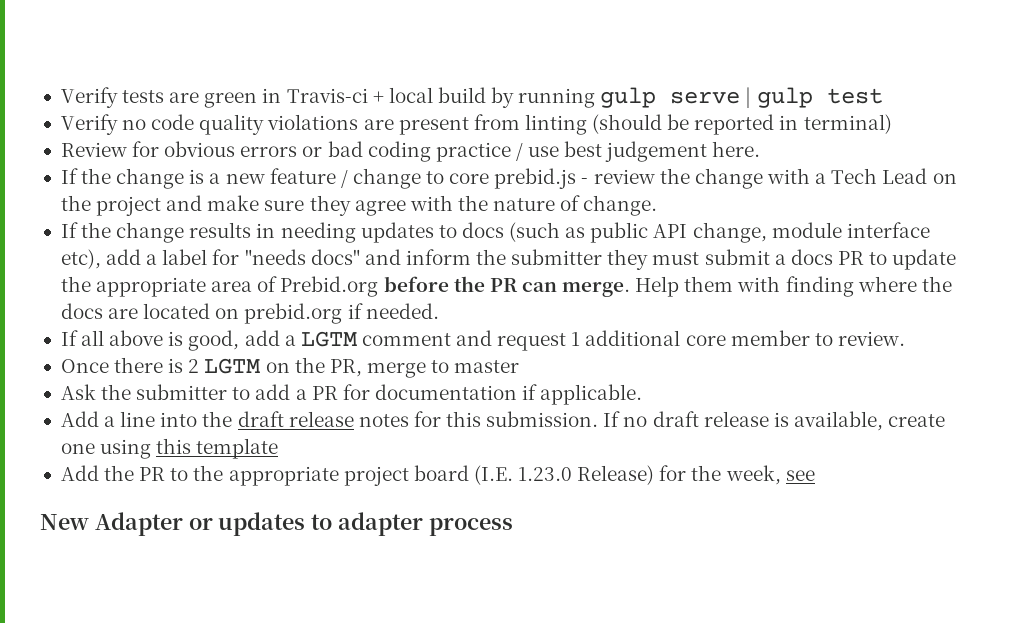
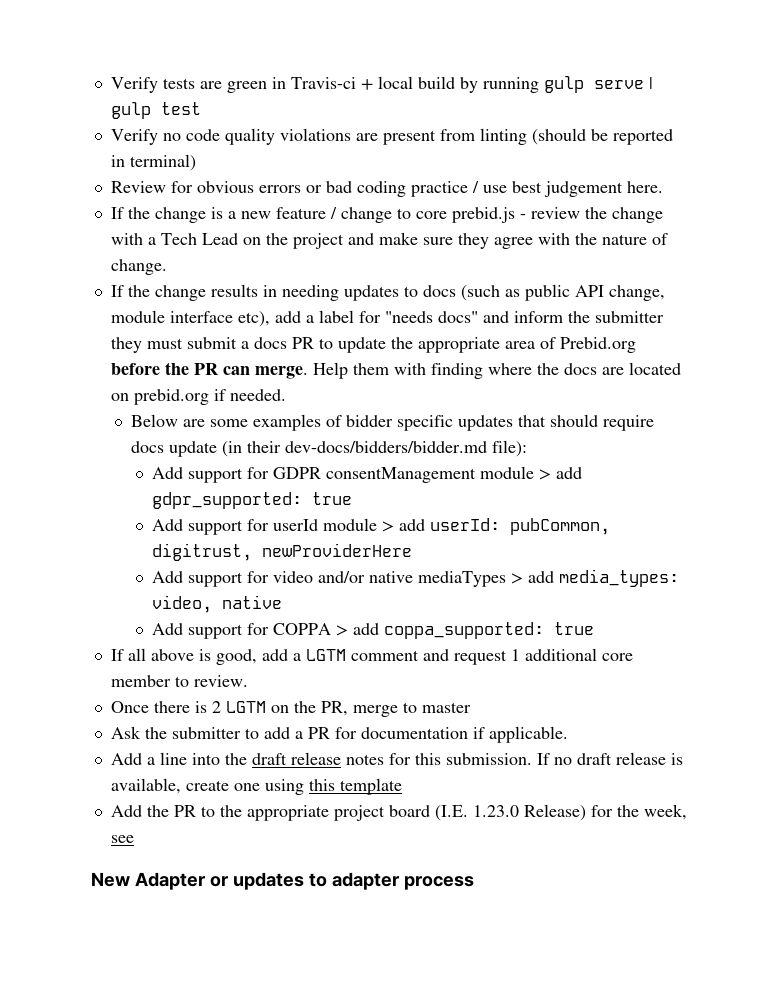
(439, 311) none -> [131,414,655,431] [131,440,528,457] [152,466,583,483] [152,492,353,509] [152,518,611,535] [152,543,413,561] [152,569,680,587] [152,595,283,613] [152,622,595,639] // Below are some examples of bidder specific updates that should require docs update (in their dev-docs/bidders/bidder.md file): // Add support for GDPR consentManagement module > add gdpr_supported: true // Add support for userId module > add userId: pubCommon, digitrust, newProviderHere // Add support for video and/or native mediaTypes > add media_types: video, native // Add support for COPPA > add coppa_supported: true

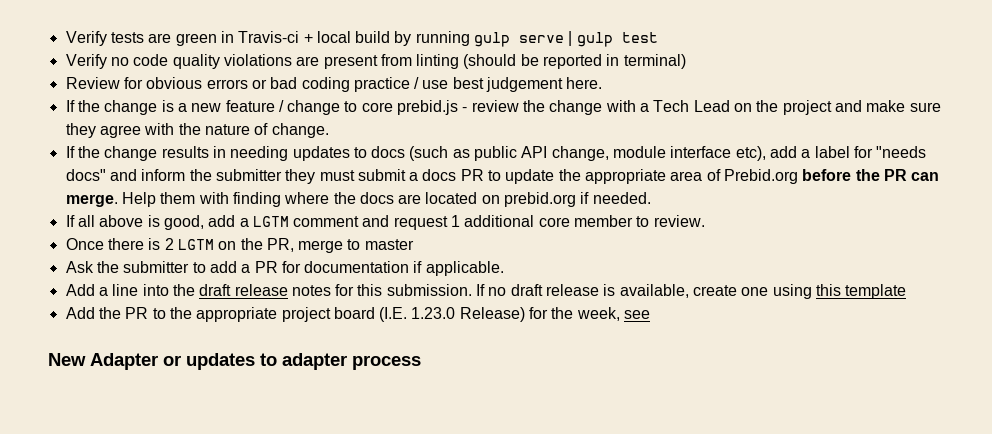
[131,414,655,431] [131,440,528,457] [152,466,583,483] [152,492,353,509] [152,518,611,535] [152,543,413,561] [152,569,680,587] [152,595,283,613] [152,622,595,639] // Below are some examples of bidder specific updates that should require docs update (in their dev-docs/bidders/bidder.md file): // Add support for GDPR consentManagement module > add gdpr_supported: true // Add support for userId module > add userId: pubCommon, digitrust, newProviderHere // Add support for video and/or native mediaTypes > add media_types: video, native // Add support for COPPA > add coppa_supported: true -> (651, 198) none

